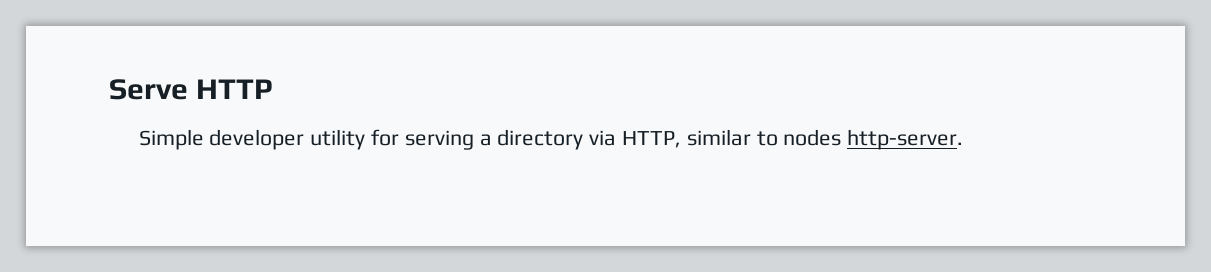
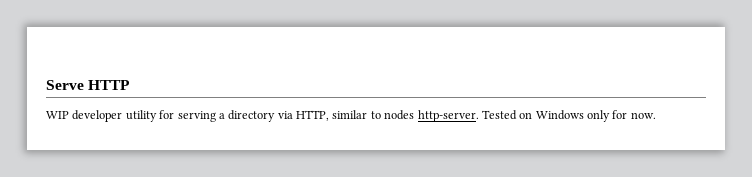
[138,129,204,150] Simple -> [46,111,69,119] WIP
(964, 139) none -> [481,110,656,122] Tested on Windows only for now.

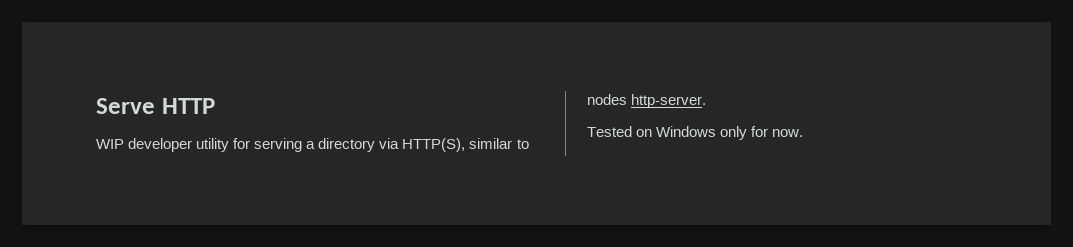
[296,110,329,121] HTTP, -> [402,138,466,152] HTTP(S),
(479, 116) none -> (707, 101) //

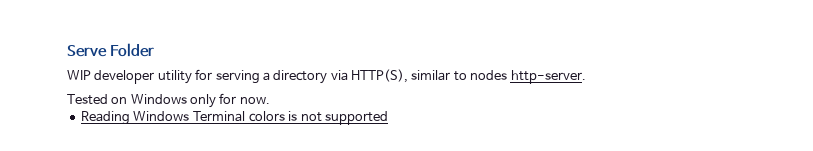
[161,98,215,114] HTTP -> [109,43,154,57] Folder
(804, 133) none -> [80,111,388,125] // Reading Windows Terminal colors is not supported

